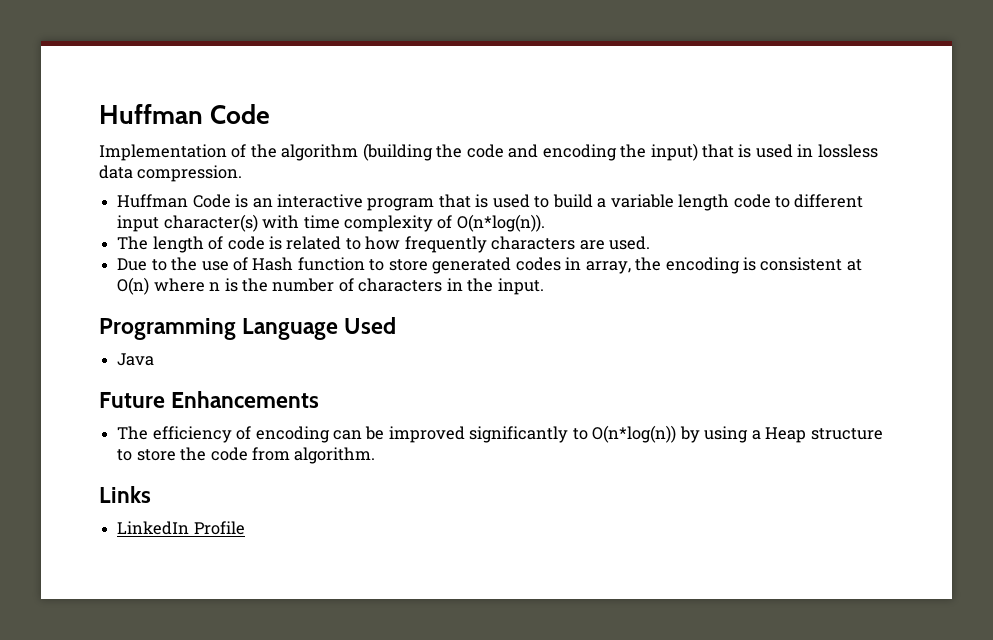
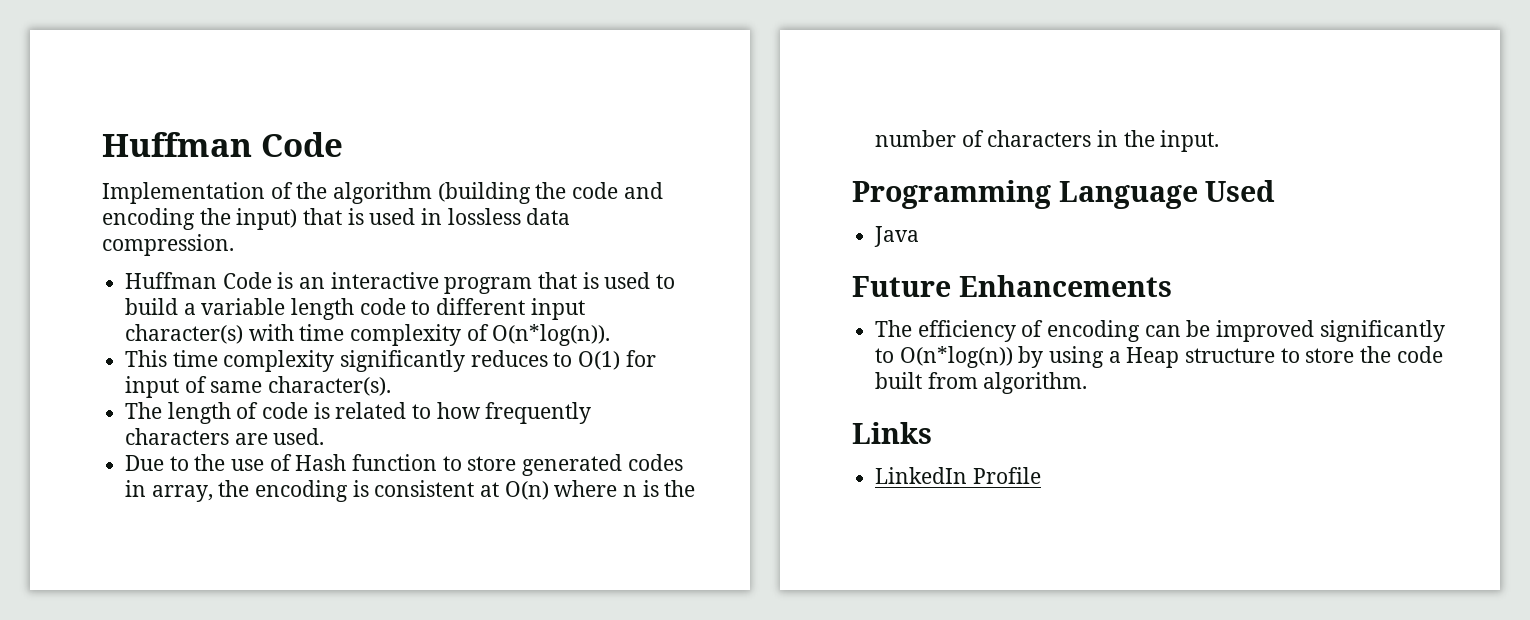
(545, 223) none -> [125,350,656,372] [125,376,392,398] // This time complexity significantly reduces to O(1) for input of same character(s).
(248, 454) none -> [875,372,923,389] built

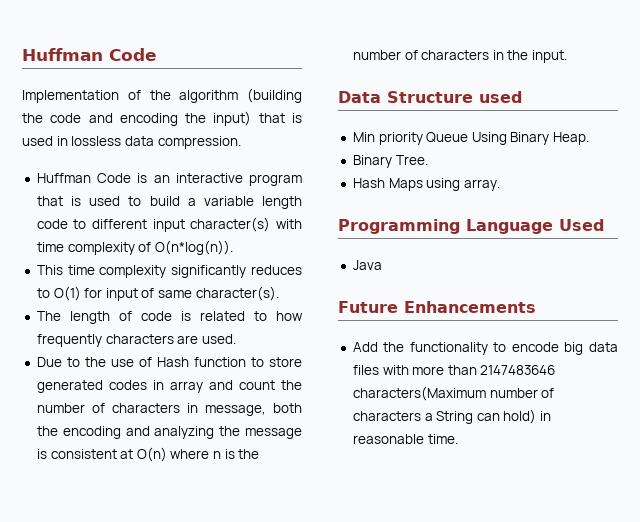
[151,480,349,502] array, the encoding -> [169,380,302,393] [36,403,302,416] [36,426,302,439] array and count the number of characters in message, both the encoding and analyzing the message
(1220, 141) none -> [338,91,522,103] [352,132,590,145] [352,155,428,168] [352,178,500,191] // Data Structure used // Min priority Queue Using Binary Heap. // Binary Tree. // Hash Maps using array.
[875,320,1445,342] [875,346,1443,368] [875,372,1088,394] [852,422,932,444] [875,467,1041,484] The efficiency of encoding can be improved significantly to O(n*log(n)) by using a Heap structure to store the code built from algorithm. // Links // LinkedIn Profile -> [352,342,618,355] [352,365,556,375] [352,386,555,401] [352,409,552,424] [352,434,458,444] Add the functionality to encode big data files with more than 2147483646 characters(Maximum number of characters a String can hold) in reasonable time.

